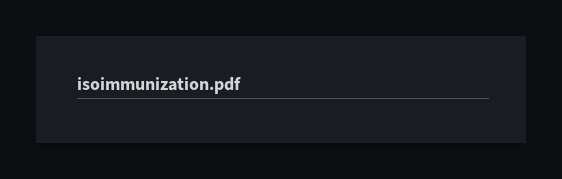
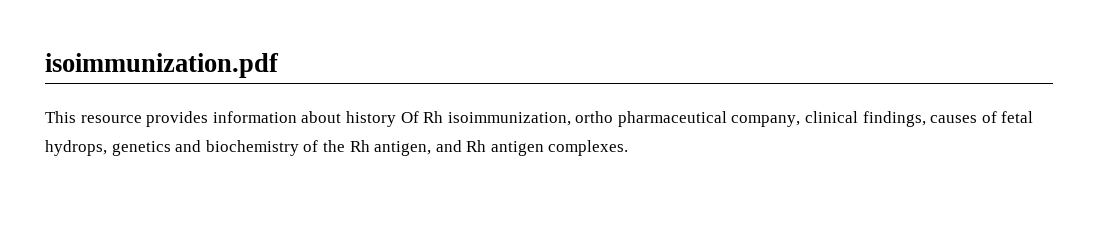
(241, 85) none -> [45,111,1034,127] [45,140,629,156] // This resource provides information about history Of Rh isoimmunization, ortho pharmaceutical company, clinical findings, causes of fetal hydrops, genetics and biochemistry of the Rh antigen, and Rh antigen complexes.

